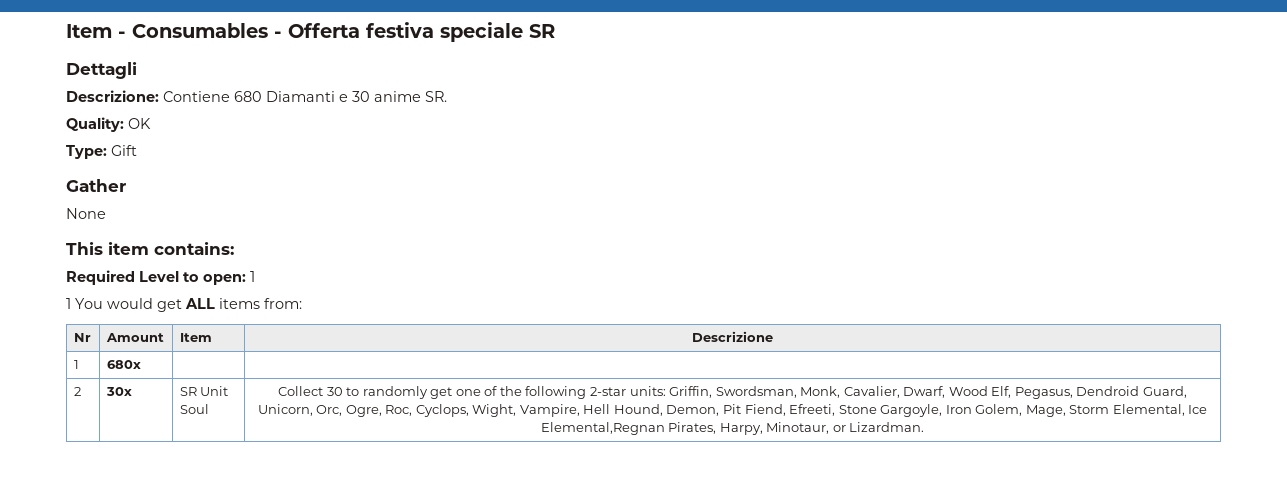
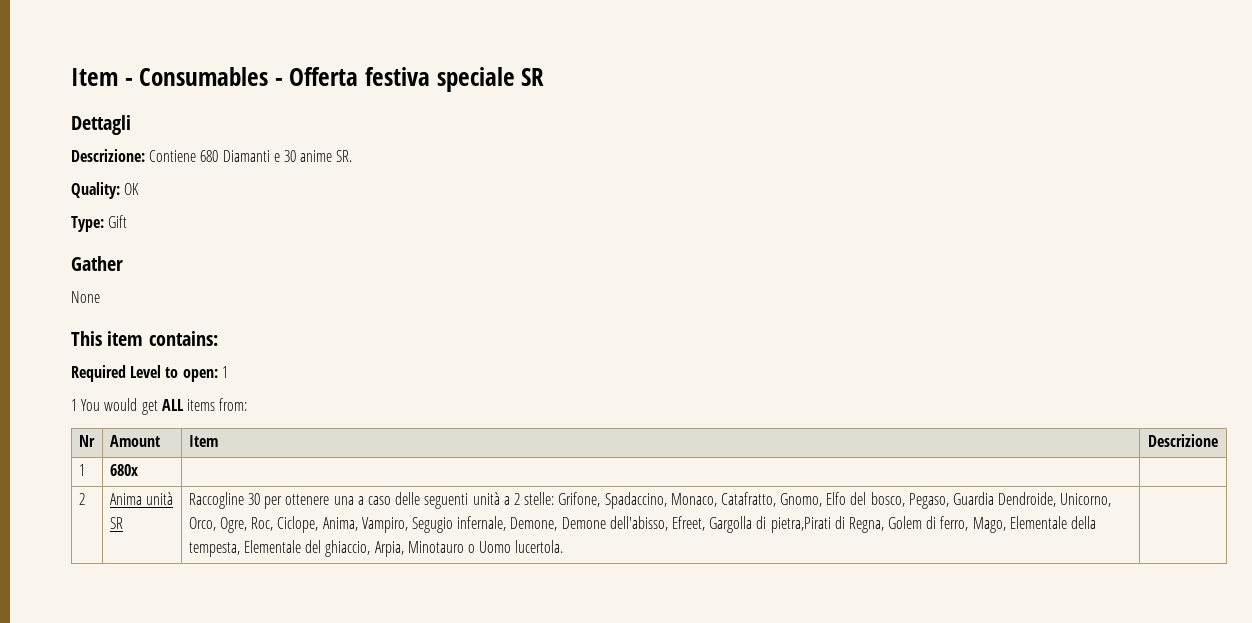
[105,387,132,396] [179,386,229,396] [179,404,209,414] [278,386,1187,399] [257,404,1208,417] [540,422,925,435] 30x | SR Unit Soul | Collect 30 to randomly get one of the following 2-star units: Griffin, Swordsman, Monk, Cavalier, Dwarf, Wood Elf, Pegasus, Dendroid Guard, Unicorn, Orc, Ogre, Roc, Cyclops, Wight, Vampire, Hell Hound, Demon, Pit Fiend, Efreeti, Stone Gargoyle, Iron Golem, Mage, Storm Elemental, Ice Elemental,Regnan Pirates, Harpy, Minotaur, or Lizardman. -> [109,492,174,505] [109,517,123,529] [188,492,1112,509] [188,516,1097,533] [188,540,564,557] Anima unità SR | Raccogline 30 per ottenere una a caso delle seguenti unità a 2 stelle: Grifone, Spadaccino, Monaco, Catafratto, Gnomo, Elfo del bosco, Pegaso, Guardia Dendroide, Unicorno, Orco, Ogre, Roc, Ciclope, Anima, Vampiro, Segugio infernale, Demone, Demone dell'abisso, Efreet, Gargolla di pietra,Pirati di Regna, Golem di ferro, Mago, Elementale della tempesta, Elementale del ghiaccio, Arpia, Minotauro o Uomo lucertola. |

